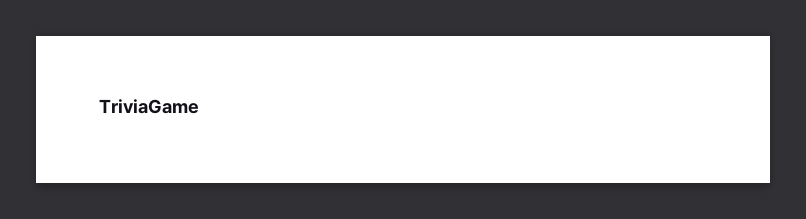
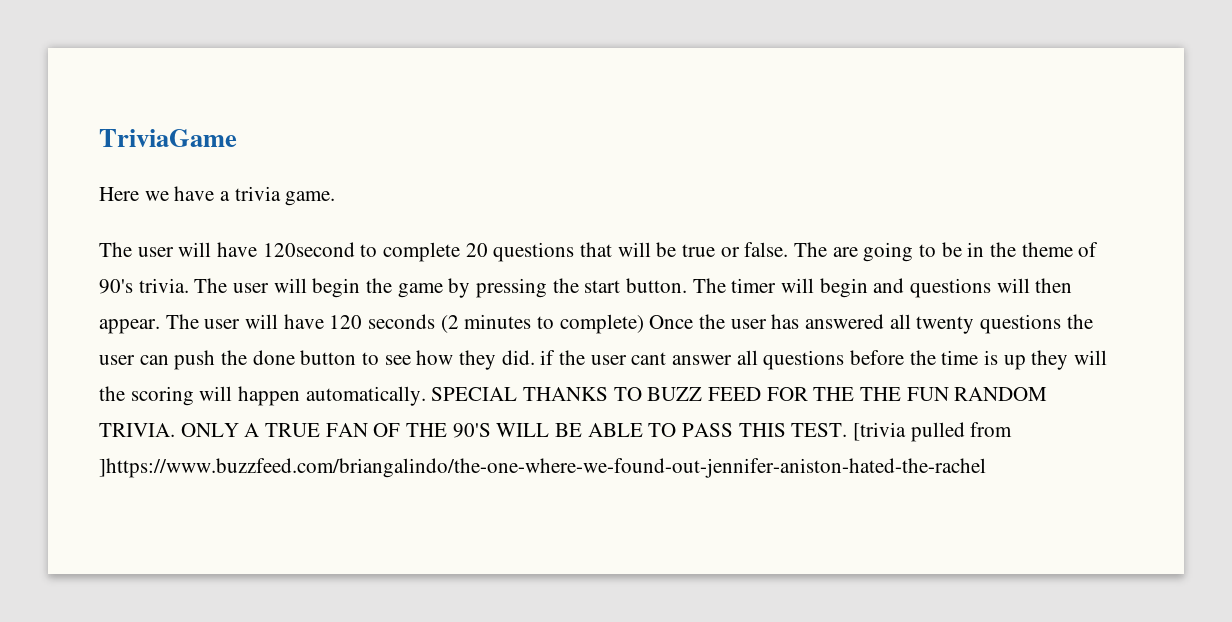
(199, 106) none -> [99,186,336,206] [99,242,1099,262] [99,278,1073,298] [99,314,1093,334] [99,350,1108,370] [99,386,1048,406] [99,422,1013,442] [99,458,986,478] // Here we have a trivia game. // The user will have 120second to complete 20 questions that will be true or false. The are going to be in the theme of 90's trivia. The user will begin the game by pressing the start button. The timer will begin and questions will then appear. The user will have 120 seconds (2 minutes to complete) Once the user has answered all twenty questions the user can push the done button to see how they did. if the user cant answer all questions before the time is up they will the scoring will happen automatically. SPECIAL THANKS TO BUZZ FEED FOR THE THE FUN RANDOM TRIVIA. ONLY A TRUE FAN OF THE 90'S WILL BE ABLE TO PASS THIS TEST. [trivia pulled from ]https://www.buzzfeed.com/briangalindo/the-one-where-we-found-out-jennifer-aniston-hated-the-rachel

